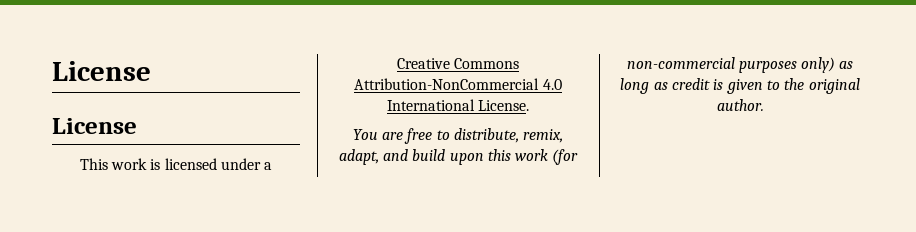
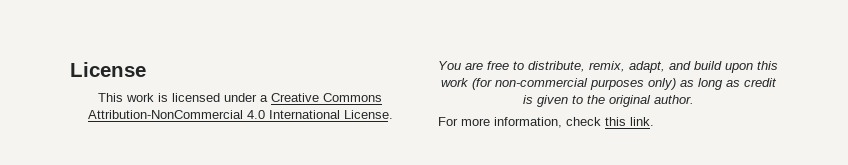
[52,61,151,81] [52,118,137,134] License // License -> [70,62,146,77] License
(764, 105) none -> [438,117,654,128] // For more information, check this link.

